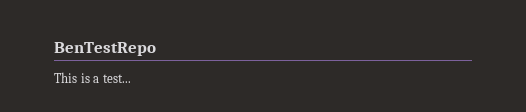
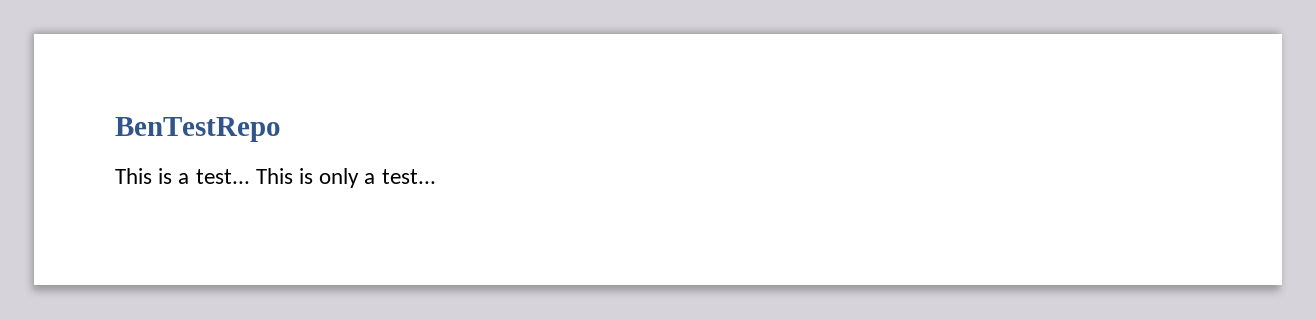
(131, 78) none -> [255,168,436,188] This is only a test...

